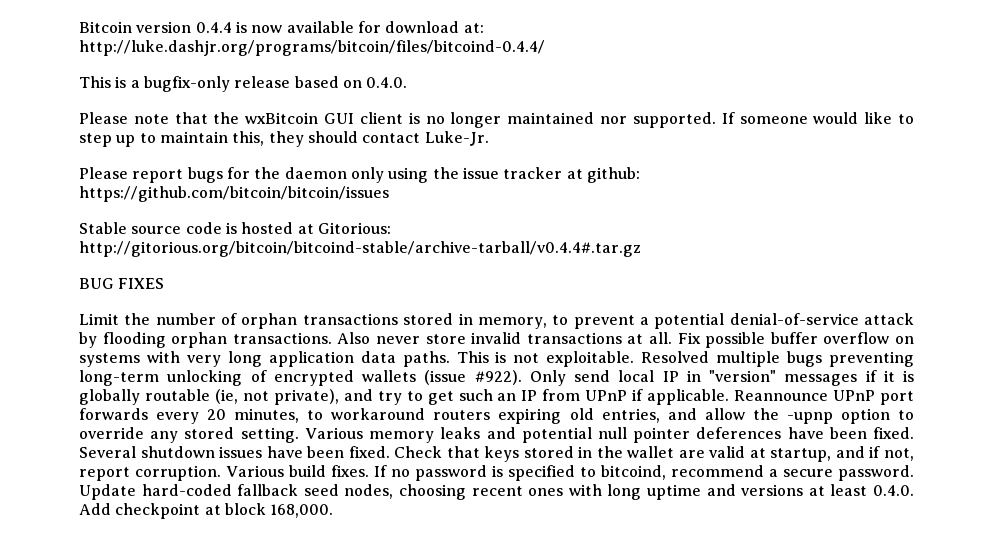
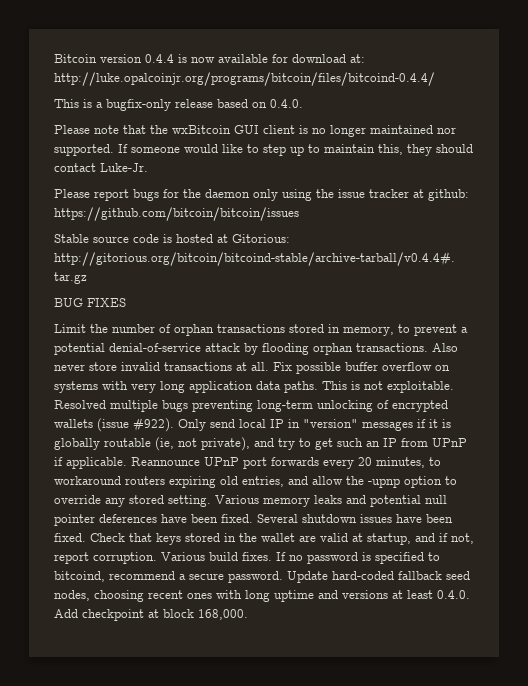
[79,40,545,56] http://luke.dashjr.org/programs/bitcoin/files/bitcoind-0.4.4/ -> [54,72,435,86] http://luke.opalcoinjr.org/programs/bitcoin/files/bitcoind-0.4.4/

